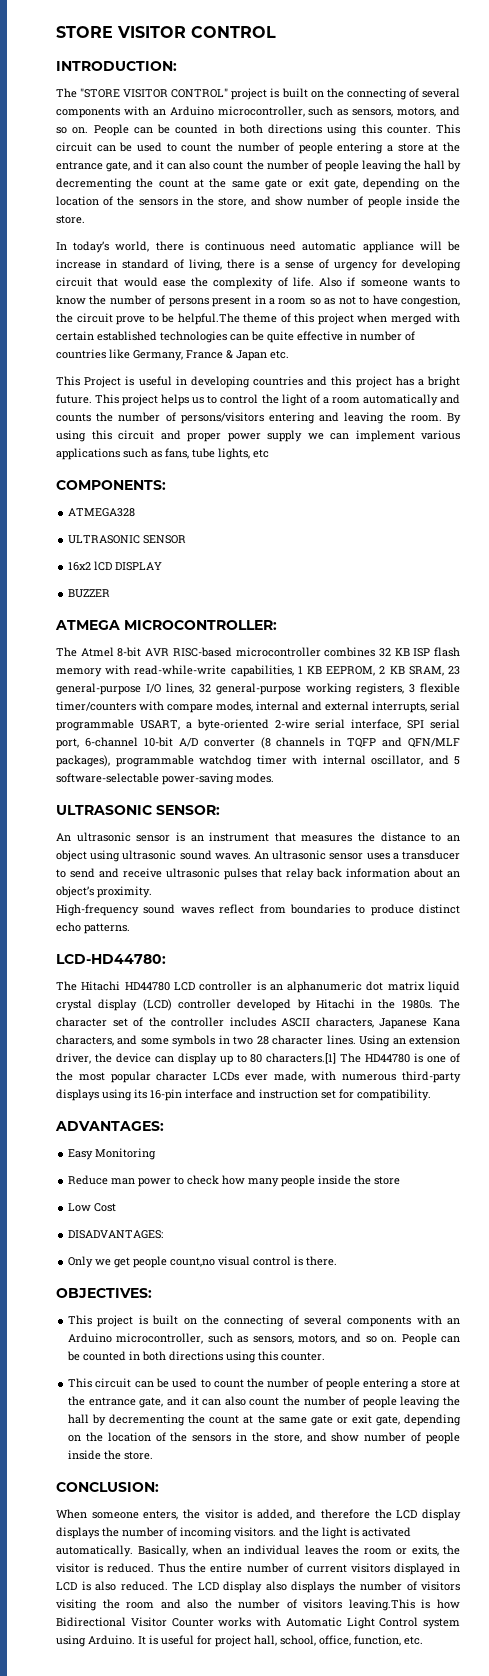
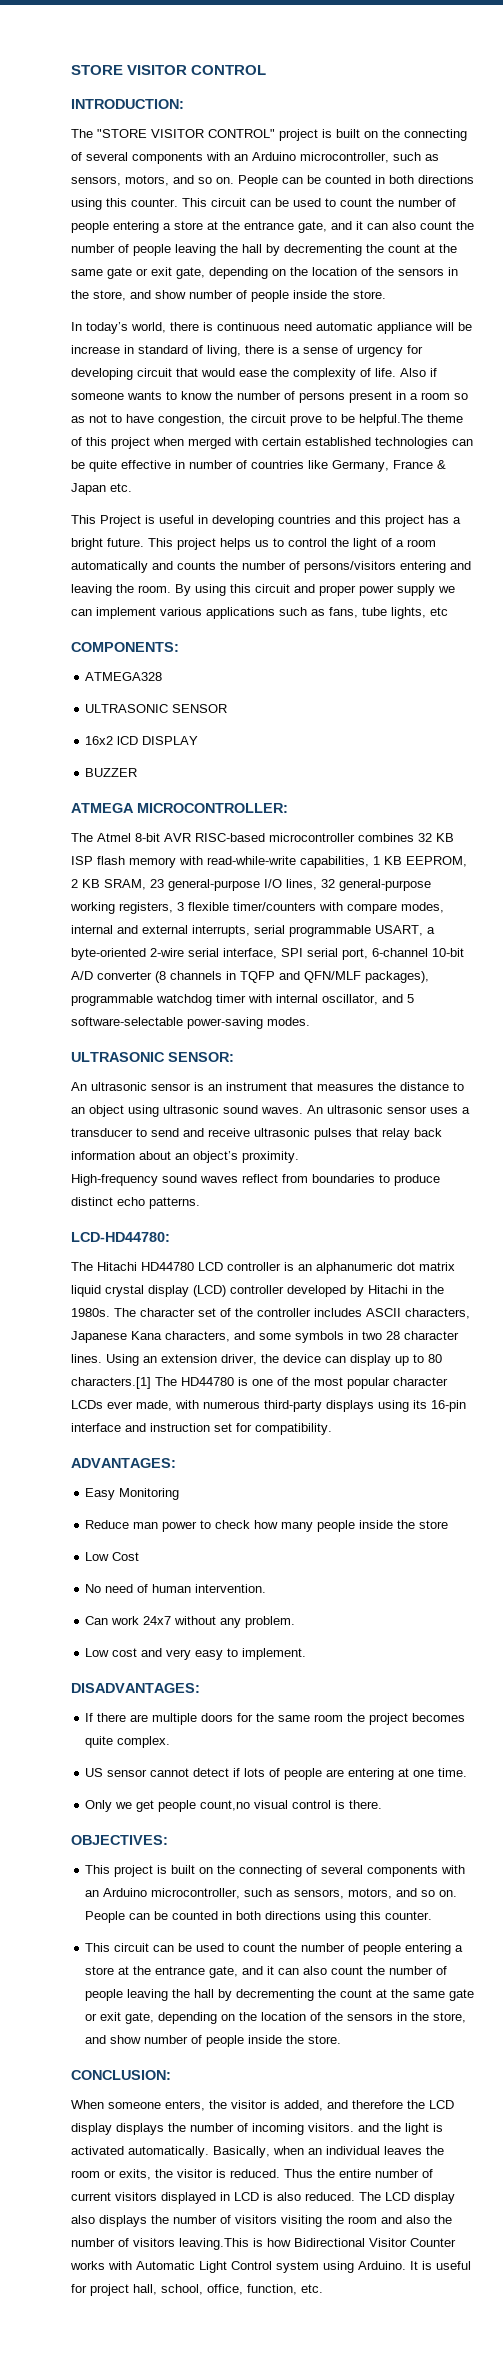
[68,1230,164,1239] DISADVANTAGES: -> [85,1584,267,1593] [85,1616,296,1628] [85,1648,307,1660] [71,1683,200,1693] [85,1713,466,1725] [85,1736,171,1748] [85,1768,468,1780] No need of human intervention. // Can work 24x7 without any problem. // Low cost and very easy to implement. // DISADVANTAGES: // If there are multiple doors for the same room the project becomes quite complex. // US sensor cannot detect if lots of people are entering at one time.

